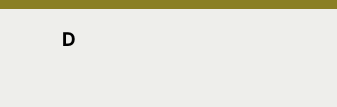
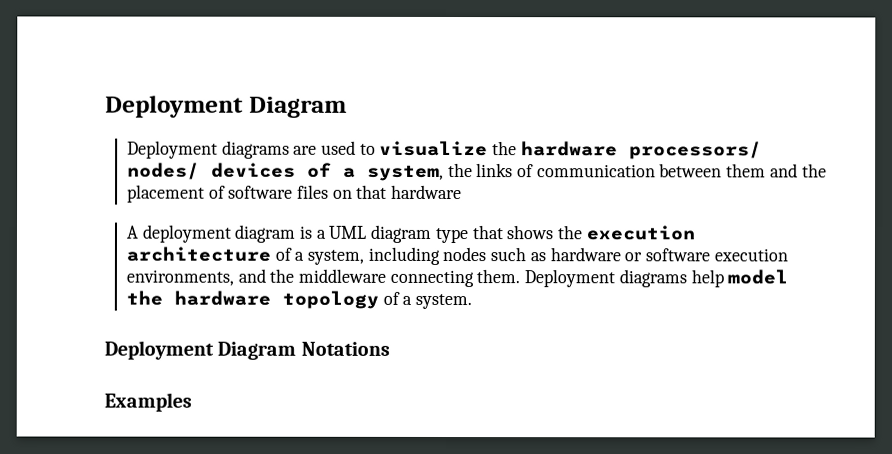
[62,32,76,46] D -> [105,95,347,118] [126,140,762,160] [126,162,827,181] [126,184,463,203] [125,224,696,244] [125,246,788,265] [125,268,789,288] [125,290,472,310] [104,340,390,360] [104,392,192,412] Deployment Diagram // Deployment diagrams are used to visualize the hardware processors/ nodes/ devices of a system, the links of communication between them and the placement of software files on that hardware // A deployment diagram is a UML diagram type that shows the execution architecture of a system, including nodes such as hardware or software execution environments, and the middleware connecting them. Deployment diagrams help model the hardware topology of a system. // Deployment Diagram Notations // Examples

